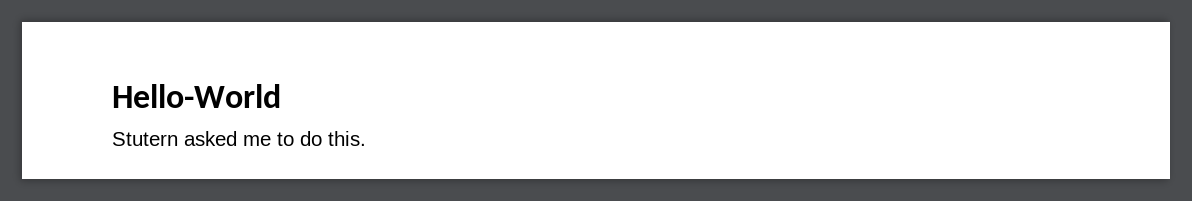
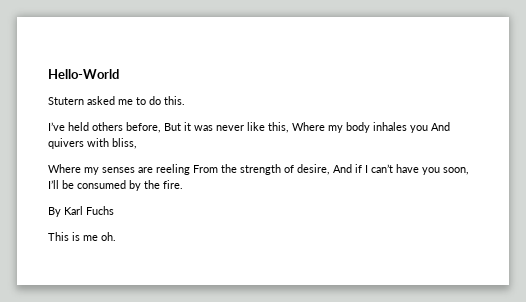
(366, 138) none -> [48,122,450,133] [48,138,137,149] [48,164,469,175] [48,180,183,191] [48,206,114,217] [48,232,116,241] // I’ve held others before, But it was never like this, Where my body inhales you And quivers with bliss, // Where my senses are reeling From the strength of desire, And if I can’t have you soon, I’ll be consumed by the fire. // By Karl Fuchs // This is me oh.

